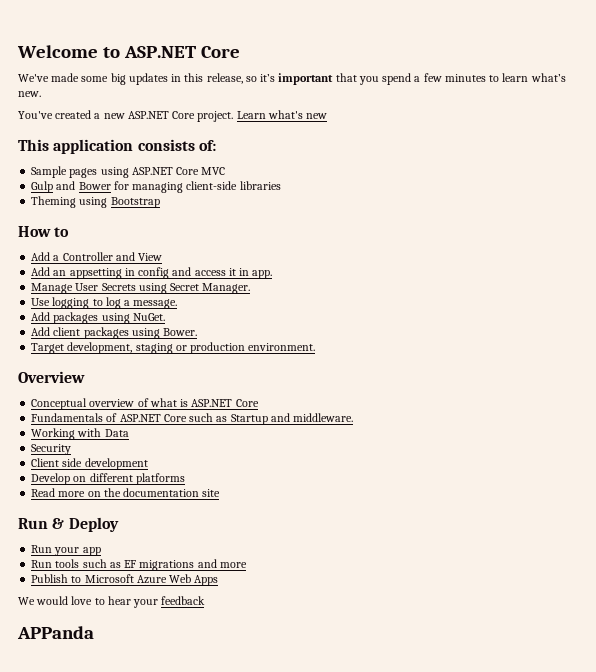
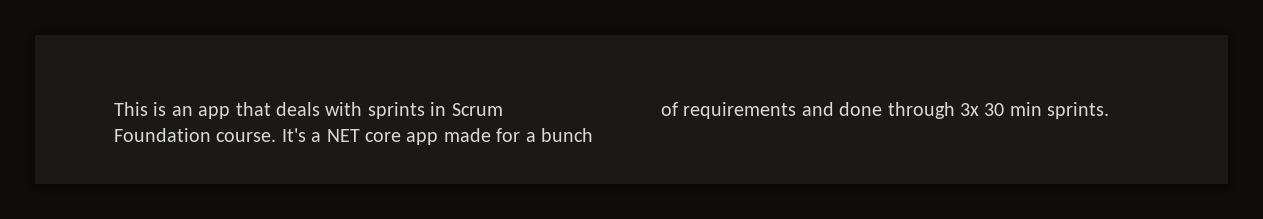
[17,45,240,58] [18,73,566,85] [18,91,41,97] [18,110,328,122] [18,139,216,154] [31,166,226,178] [31,181,281,193] [31,196,160,208] [18,226,70,237] [31,252,163,261] [31,267,273,279] [31,283,251,294] [31,297,178,309] [31,312,165,324] [31,327,198,339] [31,342,316,354] [18,371,85,383] [31,398,259,410] [31,413,354,425] [31,428,129,440] [31,444,72,455] [31,458,148,470] [31,473,185,485] [31,488,221,497] [18,517,119,532] [31,545,101,556] [31,559,247,571] [31,574,219,586] [18,596,206,608] [17,626,94,639] Welcome to ASP.NET Core // We've made some big updates in this release, so it’s important that you spend a few minutes to learn what’s new. // You've created a new ASP.NET Core project. Learn what's new // This application consists of: // Sample pages using ASP.NET Core MVC // Gulp and Bower for managing client-side libraries // Theming using Bootstrap // How to // Add a Controller and View // Add an appsetting in config and access it in app. // Manage User Secrets using Secret Manager. // Use logging to log a message. // Add packages using NuGet. // Add client packages using Bower. // Target development, staging or production environment. // Overview // Conceptual overview of what is ASP.NET Core // Fundamentals of ASP.NET Core such as Startup and middleware. // Working with Data // Security // Client side development // Develop on different platforms // Read more on the documentation site // Run & Deploy // Run your app // Run tools such as EF migrations and more // Publish to Microsoft Azure Web Apps // We would love to hear your feedback // APPanda -> [114,102,503,119] [114,128,593,145] [661,102,1110,119] This is an app that deals with sprints in Scrum Foundation course. It's a NET core app made for a bunch of requirements and done through 3x 30 min sprints.

